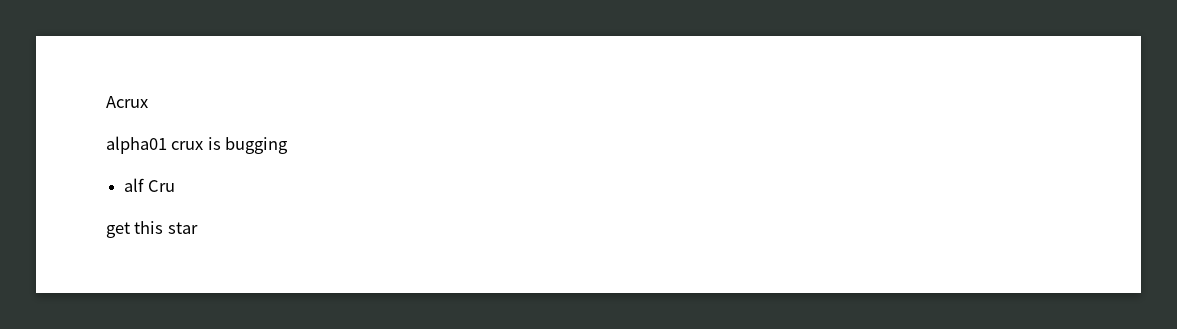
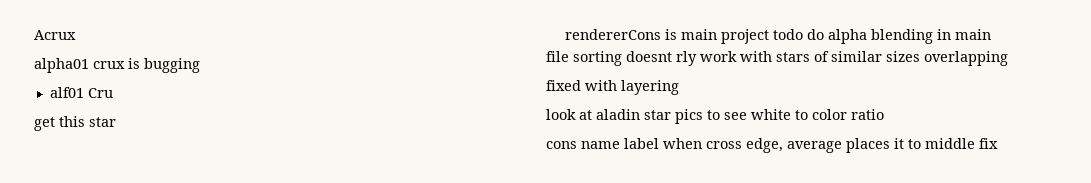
[124,178,145,192] alf -> [49,87,84,98] alf01
(198, 228) none -> [565,29,992,44] [546,51,1008,66] [546,80,679,95] [546,109,884,124] [546,138,998,153] // rendererCons is main project todo do alpha blending in main file sorting doesnt rly work with stars of similar sizes overlapping // fixed with layering // look at aladin star pics to see white to color ratio // cons name label when cross edge, average places it to middle fix

